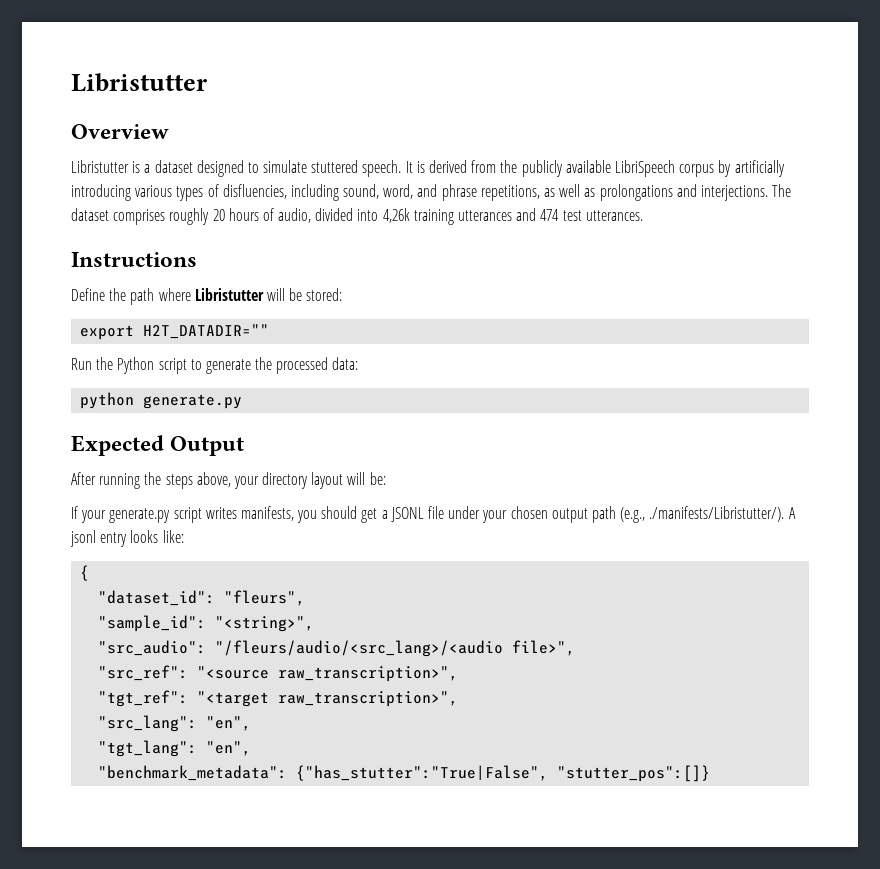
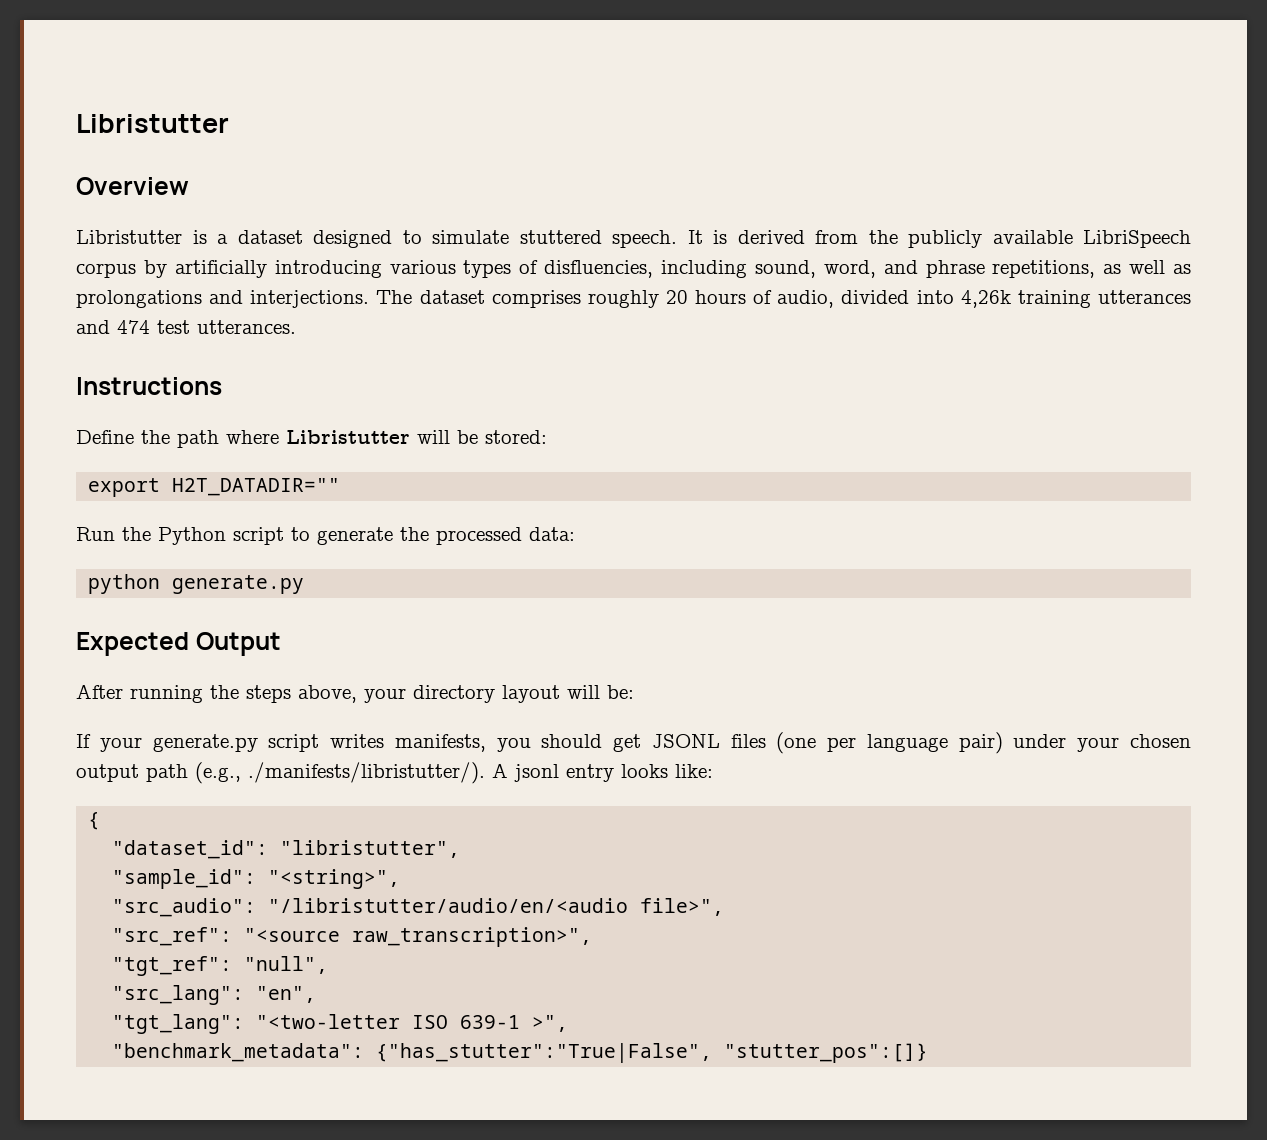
[381,506,445,522] a JSONL file -> [651,732,1003,754] JSONL files (one per language pair)
[649,506,785,522] ./manifests/Libristutter/). -> [248,762,485,784] ./manifests/libristutter/).
[224,590,306,606] "fleurs", -> [280,840,461,858] "libristutter",
[215,640,504,657] "/fleurs/audio/<src_lang>/<audio -> [268,898,629,913] "/libristutter/audio/en/<audio
[197,691,459,707] "<target raw_transcription>", -> [244,956,329,974] "null",
[206,741,252,756] "en", -> [256,1014,569,1032] "<two-letter ISO 639-1 >",

